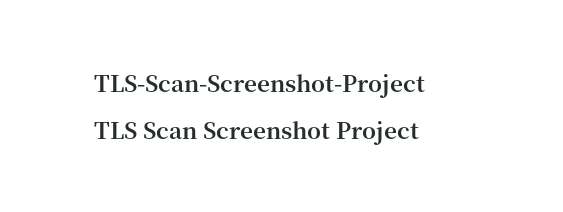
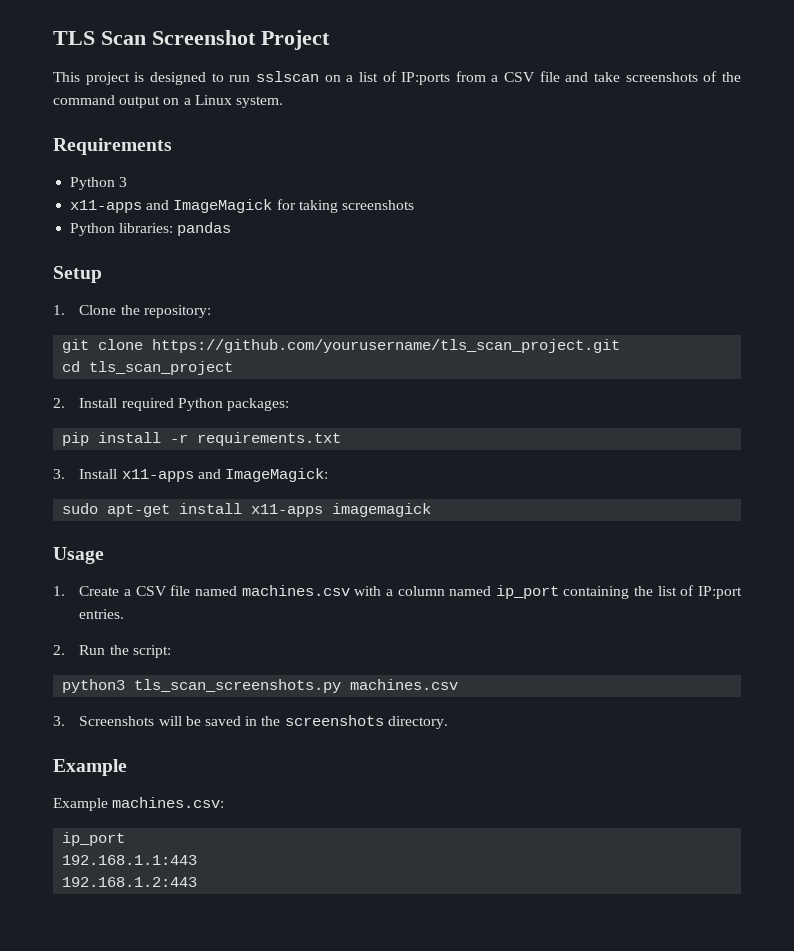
[94,74,425,98] TLS-Scan-Screenshot-Project // -> (53, 38) none
(420, 133) none -> [53,71,741,85] [53,95,283,108] [53,138,172,155] [70,177,128,190] [70,199,414,213] [70,222,232,236] [53,266,102,283] [53,305,211,318] [62,339,621,353] [62,361,234,375] [53,398,289,411] [62,432,342,446] [53,468,328,482] [62,503,432,517] [53,547,104,564] [53,585,742,599] [79,609,125,619] [53,645,171,658] [62,679,459,693] [53,715,448,729] [53,759,127,776] [53,797,225,811] [62,832,126,846] [62,855,198,865] [62,877,198,887] // This project is designed to run sslscan on a list of IP:ports from a CSV file and take screenshots of the command output on a Linux system. // Requirements // Python 3 // x11-apps and ImageMagick for taking screenshots // Python libraries: pandas // Setup // 1. Clone the repository: // git clone https://github.com/yourusername/tls_scan_project.git // cd tls_scan_project // 2. Install required Python packages: // pip install -r requirements.txt // 3. Install x11-apps and ImageMagick: // sudo apt-get install x11-apps imagemagick // Usage // 1. Create a CSV file named machines.csv with a column named ip_port containing the list of IP:port entries. // 2. Run the script: // python3 tls_scan_screenshots.py machines.csv // 3. Screenshots will be saved in the screenshots directory. // Example // Example machines.csv: // ip_port // 192.168.1.1:443 // 192.168.1.2:443

